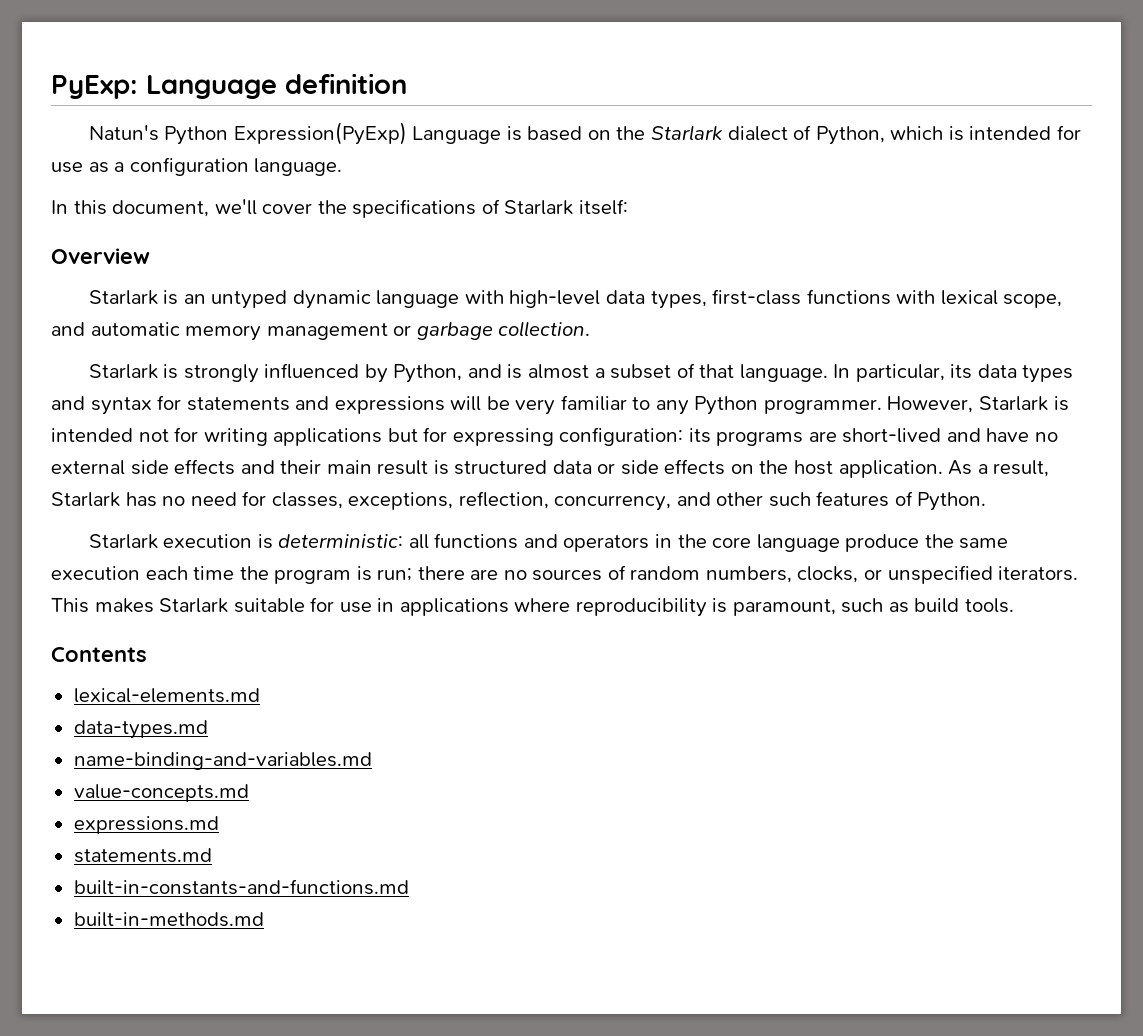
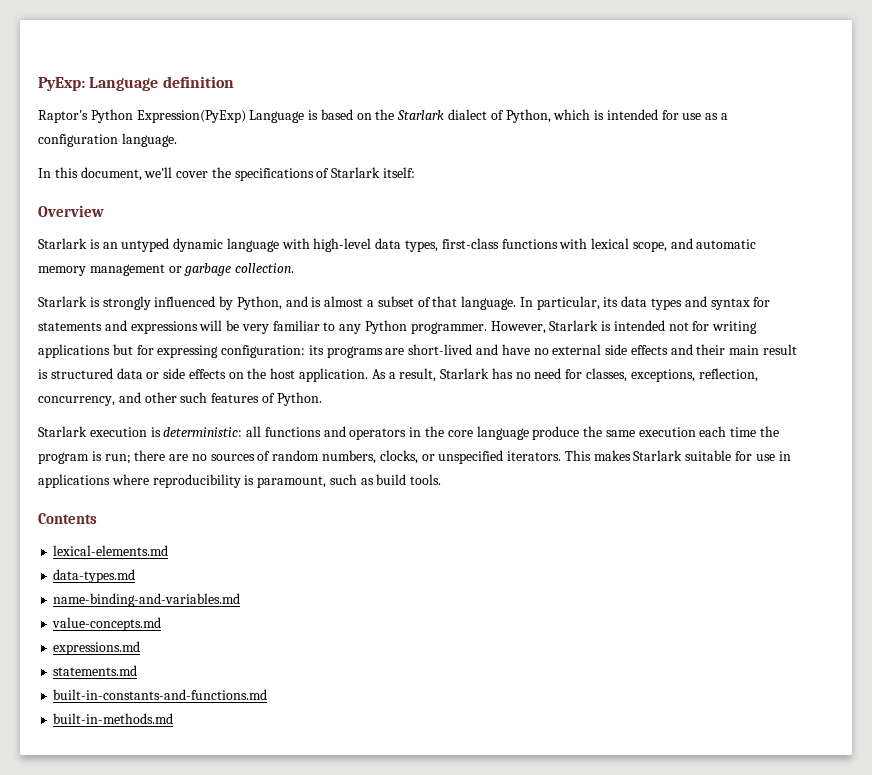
[88,125,159,141] Natun's -> [38,110,88,123] Raptor's

